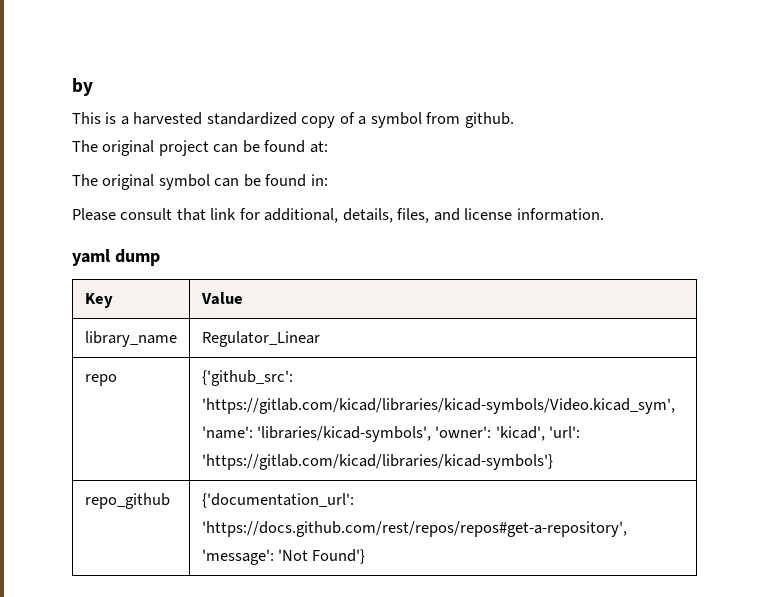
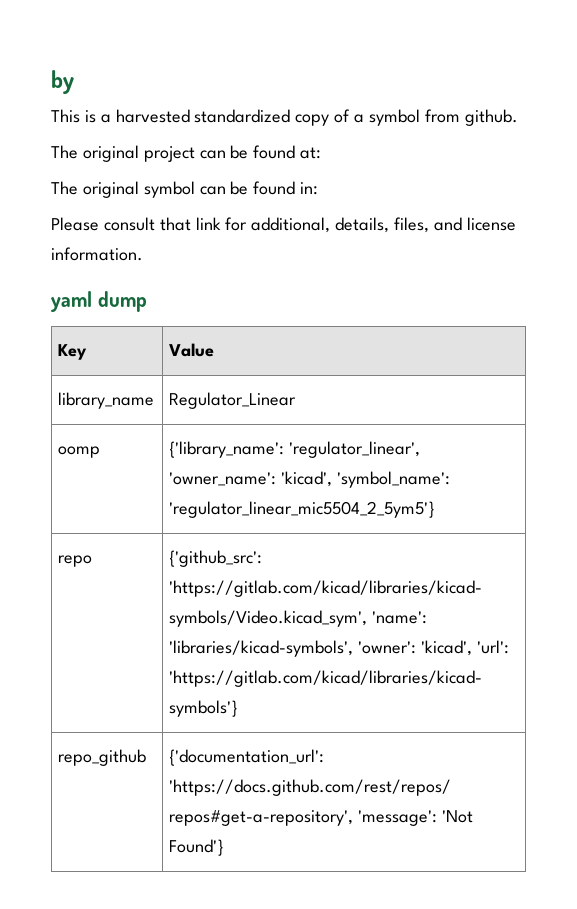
(320, 339) none -> [58,446,101,458] [169,441,421,458] [169,471,450,488] [169,501,436,518] // oomp | {'library_name': 'regulator_linear', 'owner_name': 'kicad', 'symbol_name': 'regulator_linear_mic5504_2_5ym5'}

